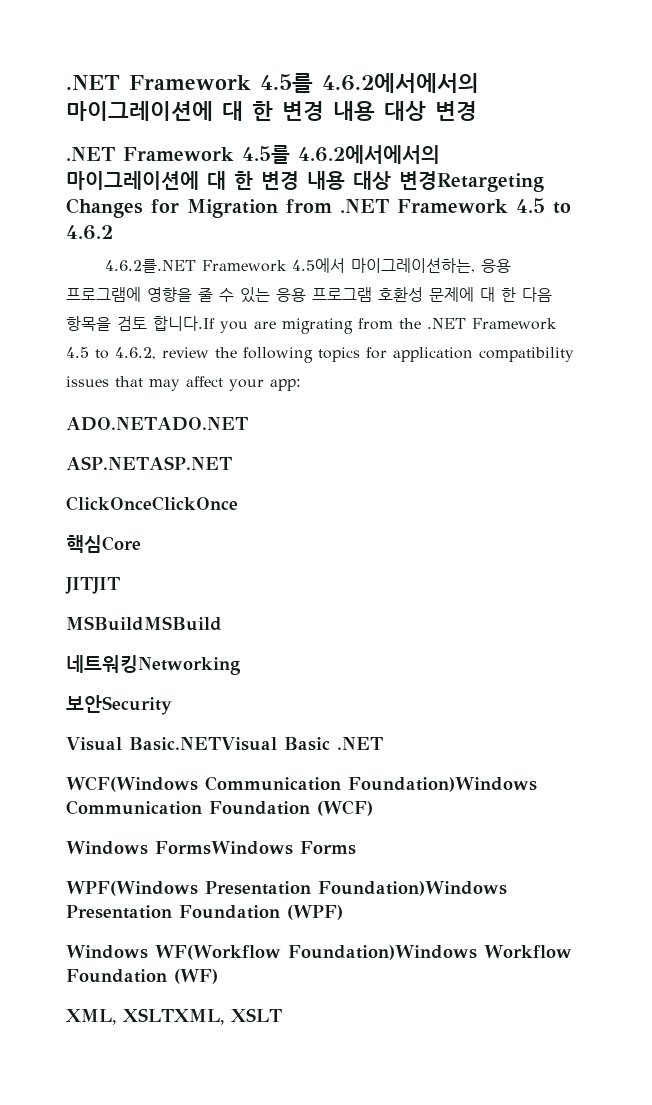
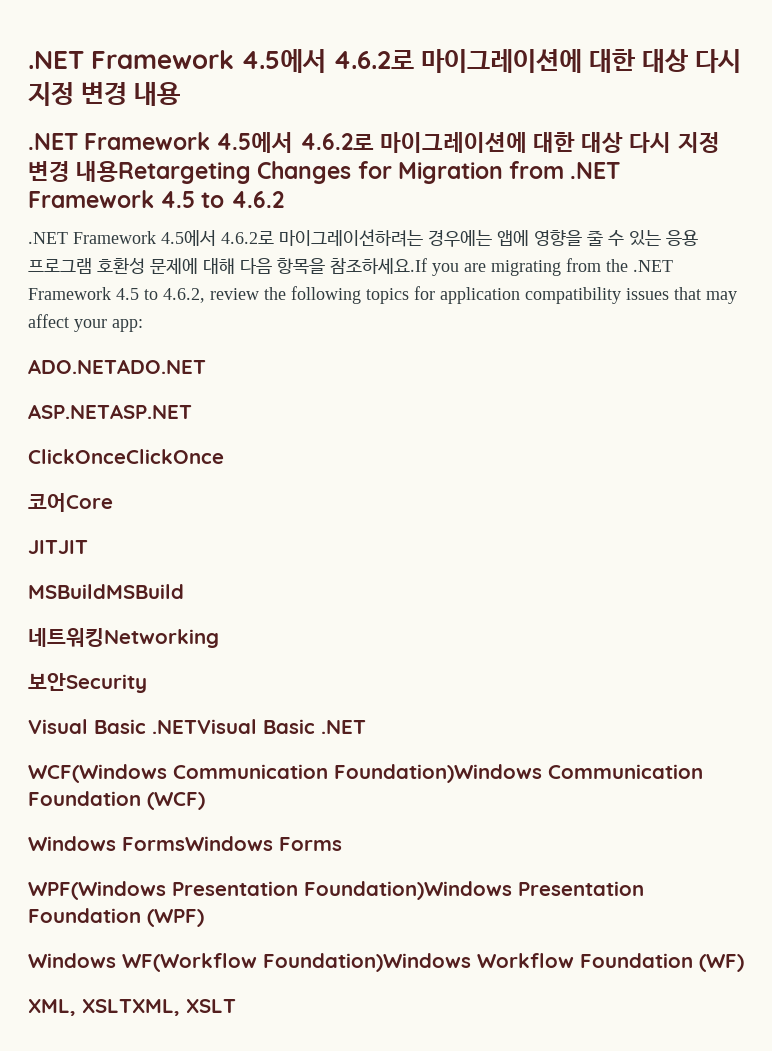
[66,73,479,93] [66,101,477,121] [66,145,440,164] [66,171,544,192] .NET Framework 4.5를 4.6.2에서에서의 마이그레이션에 대 한 변경 내용 대상 변경 // .NET Framework 4.5를 4.6.2에서에서의 마이그레이션에 대 한 변경 내용 대상 변경Retargeting -> [28,49,742,73] [28,82,181,106] [28,132,720,153] [28,161,252,184] .NET Framework 4.5에서 4.6.2로 마이그레이션에 대한 대상 다시 지정 변경 내용 // .NET Framework 4.5에서 4.6.2로 마이그레이션에 대한 대상 다시 지정 변경 내용Retargeting
[104,258,511,273] [66,287,141,302] 4.6.2를.NET Framework 4.5에서 마이그레이션하는, 응용 프로그램에 -> [28,229,529,247] .NET Framework 4.5에서 4.6.2로 마이그레이션하려는 경우에는 앱에
[480,287,552,302] [66,316,215,331] 대 한 다음 항목을 검토 합니다.If -> [203,258,427,275] 대해 다음 항목을 참조하세요.If
[66,535,141,553] 핵심Core -> [28,493,113,512] 코어Core
[129,737,277,751] Basic.NETVisual -> [94,719,257,734] Basic .NETVisual

